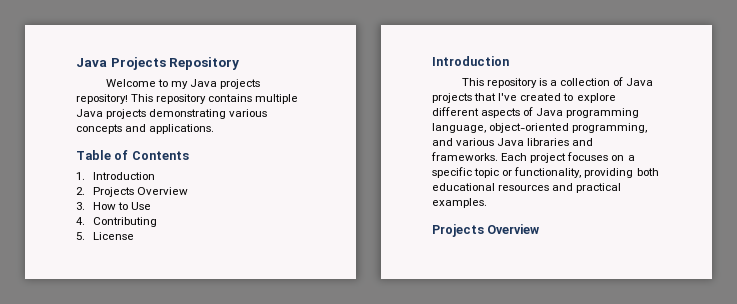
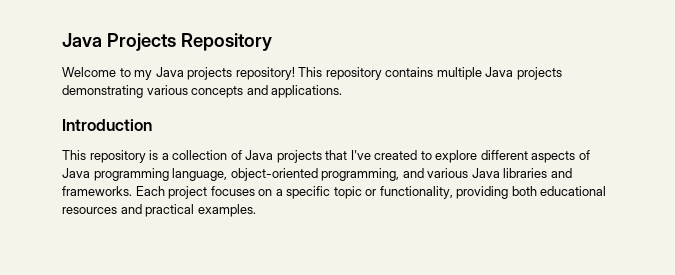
[76,150,189,160] [76,172,155,180] [76,187,189,197] [76,202,152,210] [76,217,157,227] [76,232,134,240] // Table of Contents // 1. Introduction // 2. Projects Overview // 3. How to Use // 4. Contributing // 5. License -> (343, 91) none
[432,224,540,237] // Projects Overview -> (256, 210) none

